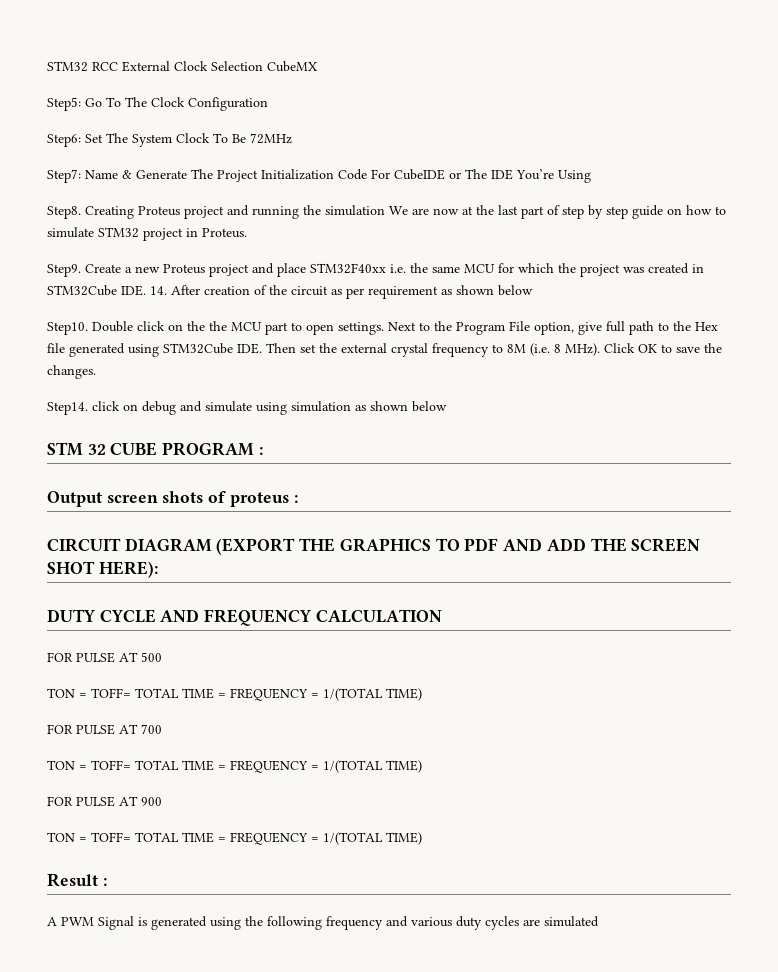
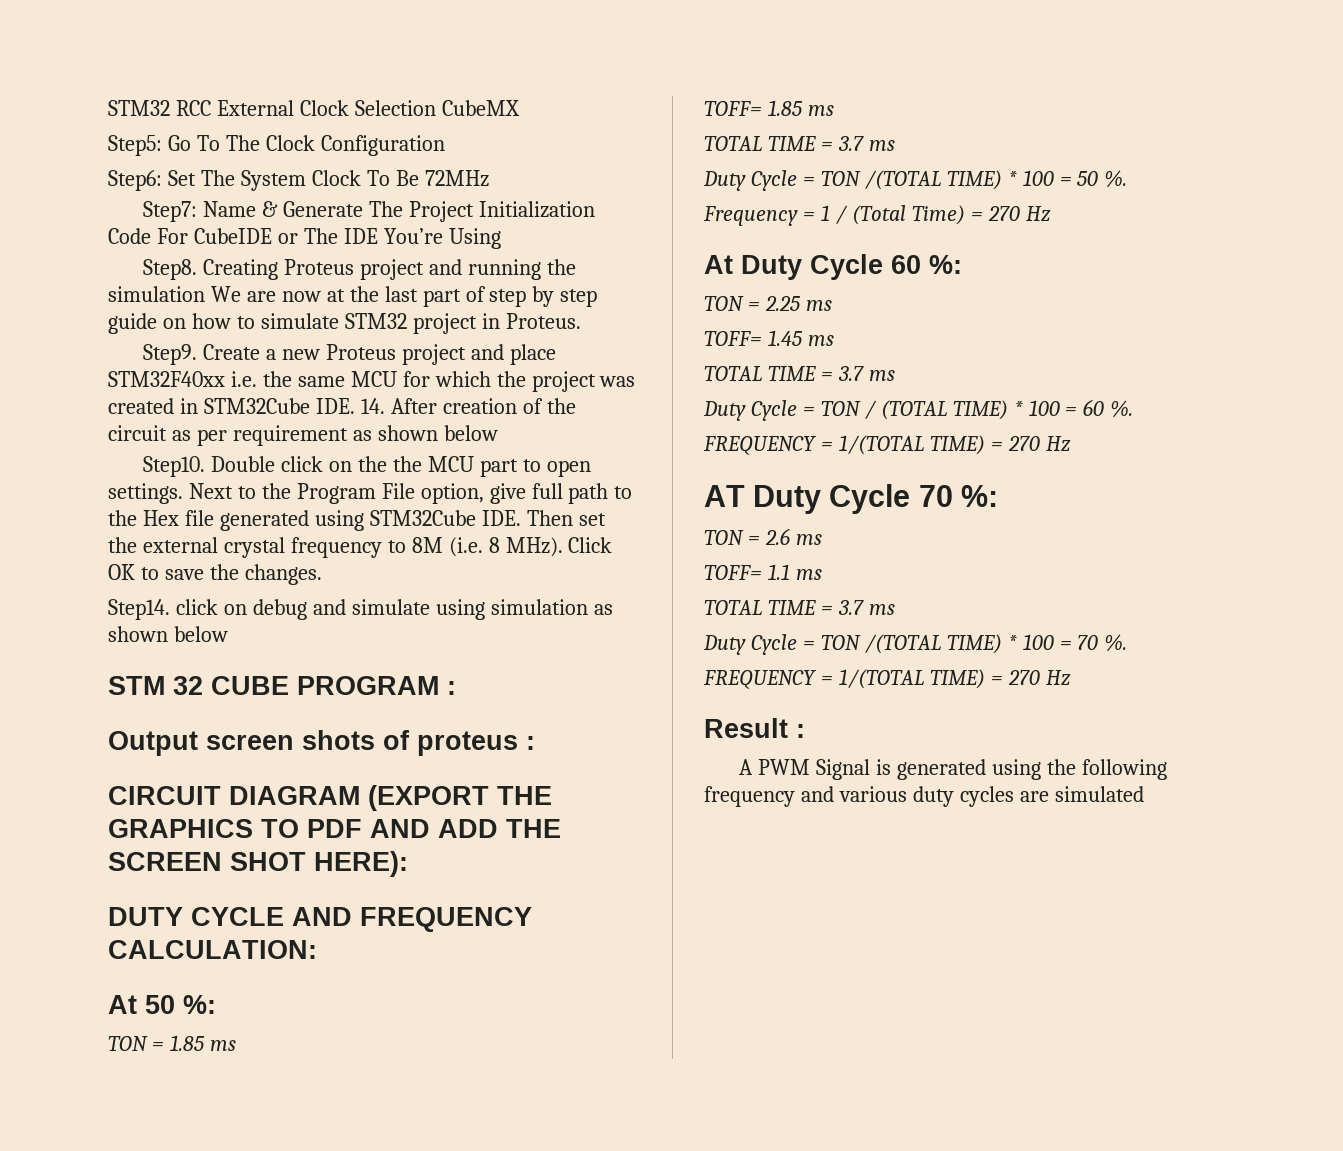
[315,609,442,623] [47,652,162,663] [47,688,422,701] [47,724,162,735] [47,760,422,773] [47,796,162,807] [47,832,422,845] CALCULATION // FOR PULSE AT 500 // TON = TOFF= TOTAL TIME = FREQUENCY = 1/(TOTAL TIME) // FOR PULSE AT 700 // TON = TOFF= TOTAL TIME = FREQUENCY = 1/(TOTAL TIME) // FOR PULSE AT 900 // TON = TOFF= TOTAL TIME = FREQUENCY = 1/(TOTAL TIME) -> [108,940,317,959] [108,995,216,1014] [108,1035,236,1051] [704,100,834,116] [704,136,895,151] [703,170,1128,191] [703,205,1051,226] [704,254,962,280] [704,296,832,311] [704,330,834,346] [704,366,895,381] [703,399,1134,421] [703,435,1071,455] [704,484,998,514] [704,528,822,545] [704,564,822,580] [704,600,895,615] [703,634,1128,655] [703,669,1071,689] CALCULATION: // At 50 %: // TON = 1.85 ms // TOFF= 1.85 ms // TOTAL TIME = 3.7 ms // Duty Cycle = TON /(TOTAL TIME) * 100 = 50 %. // Frequency = 1 / (Total Time) = 270 Hz // At Duty Cycle 60 %: // TON = 2.25 ms // TOFF= 1.45 ms // TOTAL TIME = 3.7 ms // Duty Cycle = TON / (TOTAL TIME) * 100 = 60 %. // FREQUENCY = 1/(TOTAL TIME) = 270 Hz // AT Duty Cycle 70 %: // TON = 2.6 ms // TOFF= 1.1 ms // TOTAL TIME = 3.7 ms // Duty Cycle = TON /(TOTAL TIME) * 100 = 70 %. // FREQUENCY = 1/(TOTAL TIME) = 270 Hz

